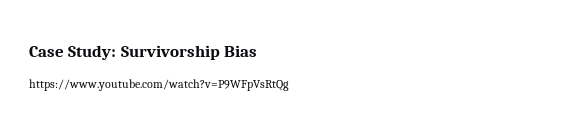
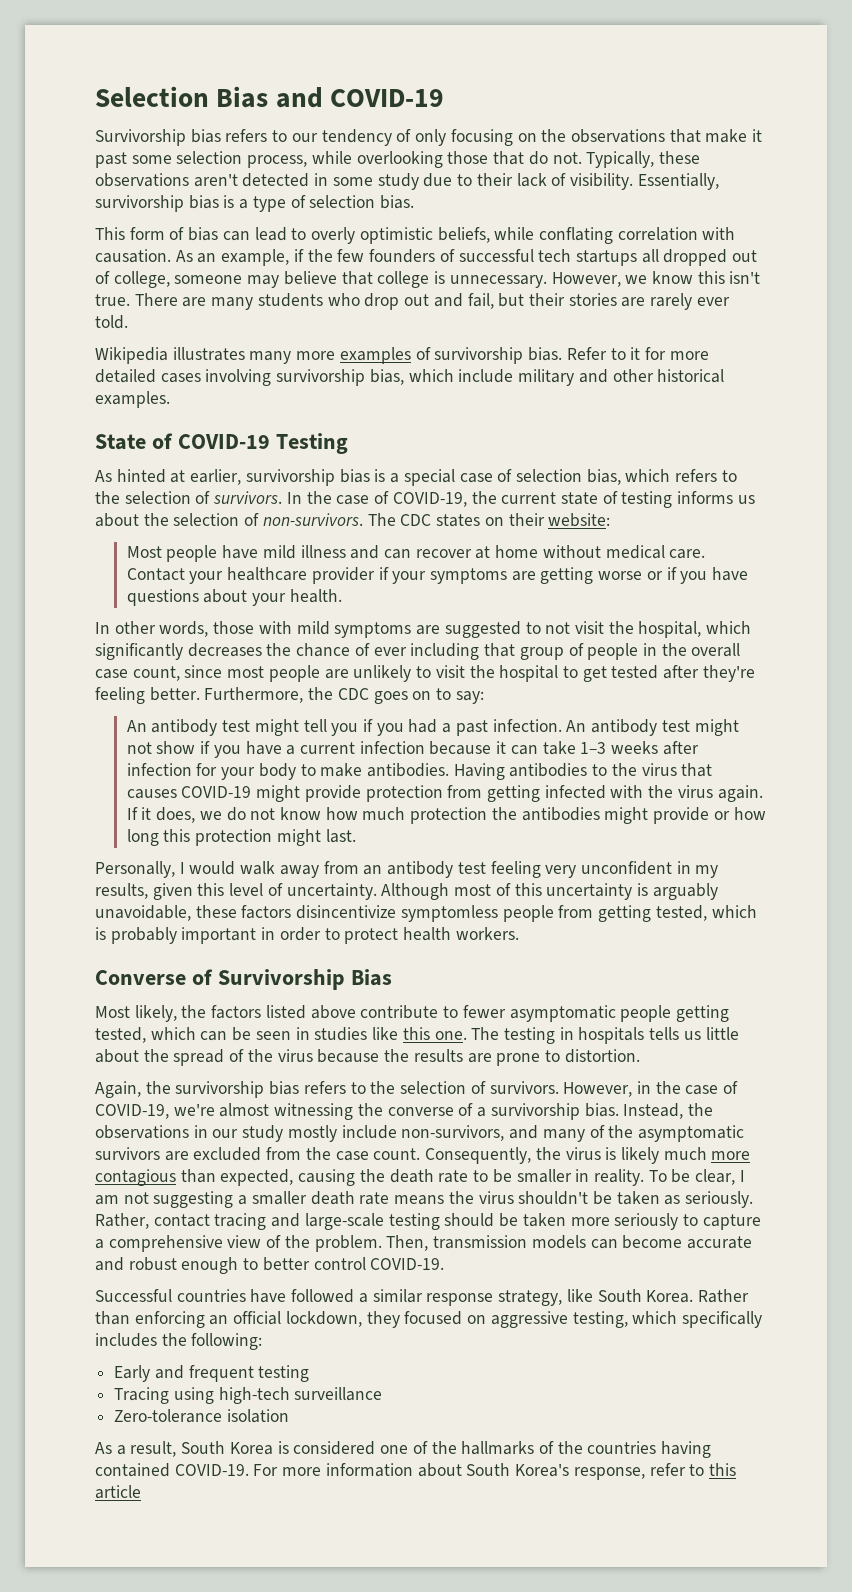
[29,45,258,60] [29,79,289,91] Case Study: Survivorship Bias // https://www.youtube.com/watch?v=P9WFpVsRtQg -> [95,86,445,108] [95,129,763,146] [95,151,700,168] [95,173,719,190] [95,195,415,212] [95,227,736,244] [95,249,758,266] [95,271,761,288] [95,293,730,310] [95,315,128,329] [95,347,709,364] [95,369,725,386] [95,391,170,408] [95,433,348,454] [95,469,737,486] [95,491,755,508] [95,513,611,527] [126,545,706,562] [126,567,749,584] [126,589,342,606] [95,621,752,638] [95,643,741,660] [95,665,755,682] [95,687,484,704] [126,719,739,736] [126,741,699,758] [126,763,713,780] [126,785,763,802] [126,807,766,824] [126,829,356,846] [95,861,719,878] [95,883,718,900] [95,905,757,922] [95,927,519,944] [95,969,392,990] [95,1005,729,1022] [95,1027,739,1044] [95,1049,640,1066] [95,1081,739,1098] [95,1103,713,1120] [95,1125,744,1142] [95,1147,751,1164] [95,1169,745,1186] [95,1191,754,1208] [95,1213,761,1230] [95,1235,752,1252] [95,1257,445,1274] [95,1289,749,1306] [95,1311,762,1328] [95,1333,263,1350] [114,1365,310,1382] [114,1387,383,1404] [114,1409,289,1423] [95,1441,712,1458] [95,1463,736,1480] [95,1485,141,1499] Selection Bias and COVID-19 // Survivorship bias refers to our tendency of only focusing on the observations that make it past some selection process, while overlooking those that do not. Typically, these observations aren't detected in some study due to their lack of visibility. Essentially, survivorship bias is a type of selection bias. // This form of bias can lead to overly optimistic beliefs, while conflating correlation with causation. As an example, if the few founders of successful tech startups all dropped out of college, someone may believe that college is unnecessary. However, we know this isn't true. There are many students who drop out and fail, but their stories are rarely ever told. // Wikipedia illustrates many more examples of survivorship bias. Refer to it for more detailed cases involving survivorship bias, which include military and other historical examples. // State of COVID-19 Testing // As hinted at earlier, survivorship bias is a special case of selection bias, which refers to the selection of survivors. In the case of COVID-19, the current state of testing informs us about the selection of non-survivors. The CDC states on their website: // Most people have mild illness and can recover at home without medical care. Contact your healthcare provider if your symptoms are getting worse or if you have questions about your health. // In other words, those with mild symptoms are suggested to not visit the hospital, which significantly decreases the chance of ever including that group of people in the overall case count, since most people are unlikely to visit the hospital to get tested after they're feeling better. Furthermore, the CDC goes on to say: // An antibody test might tell you if you had a past infection. An antibody test might not show if you have a current infection because it can take 1–3 weeks after infection for your body to make antibodies. Having antibodies to the virus that causes COVID-19 might provide protection from getting infected with the virus again. If it does, we do not know how much protection the antibodies might provide or how long this protection might last. // Personally, I would walk away from an antibody test feeling very unconfident in my results, given this level of uncertainty. Although most of this uncertainty is arguably unavoidable, these factors disincentivize symptomless people from getting tested, which is probably important in order to protect health workers. // Converse of Survivorship Bias // Most likely, the factors listed above contribute to fewer asymptomatic people getting tested, which can be seen in studies like this one. The testing in hospitals tells us little about the spread of the virus because the results are prone to distortion. // Again, the survivorship bias refers to the selection of survivors. However, in the case of COVID-19, we're almost witnessing the converse of a survivorship bias. Instead, the observations in our study mostly include non-survivors, and many of the asymptomatic survivors are excluded from the case count. Consequently, the virus is likely much more contagious than expected, causing the death rate to be smaller in reality. To be clear, I am not suggesting a smaller death rate means the virus shouldn't be taken as seriously. Rather, contact tracing and large-scale testing should be taken more seriously to capture a comprehensive view of the problem. Then, transmission models can become accurate and robust enough to better control COVID-19. // Successful countries have followed a similar response strategy, like South Korea. Rather than enforcing an official lockdown, they focused on aggressive testing, which specifically includes the following: // Early and frequent testing // Tracing using high-tech surveillance // Zero-tolerance isolation // As a result, South Korea is considered one of the hallmarks of the countries having contained COVID-19. For more information about South Korea's response, refer to this article

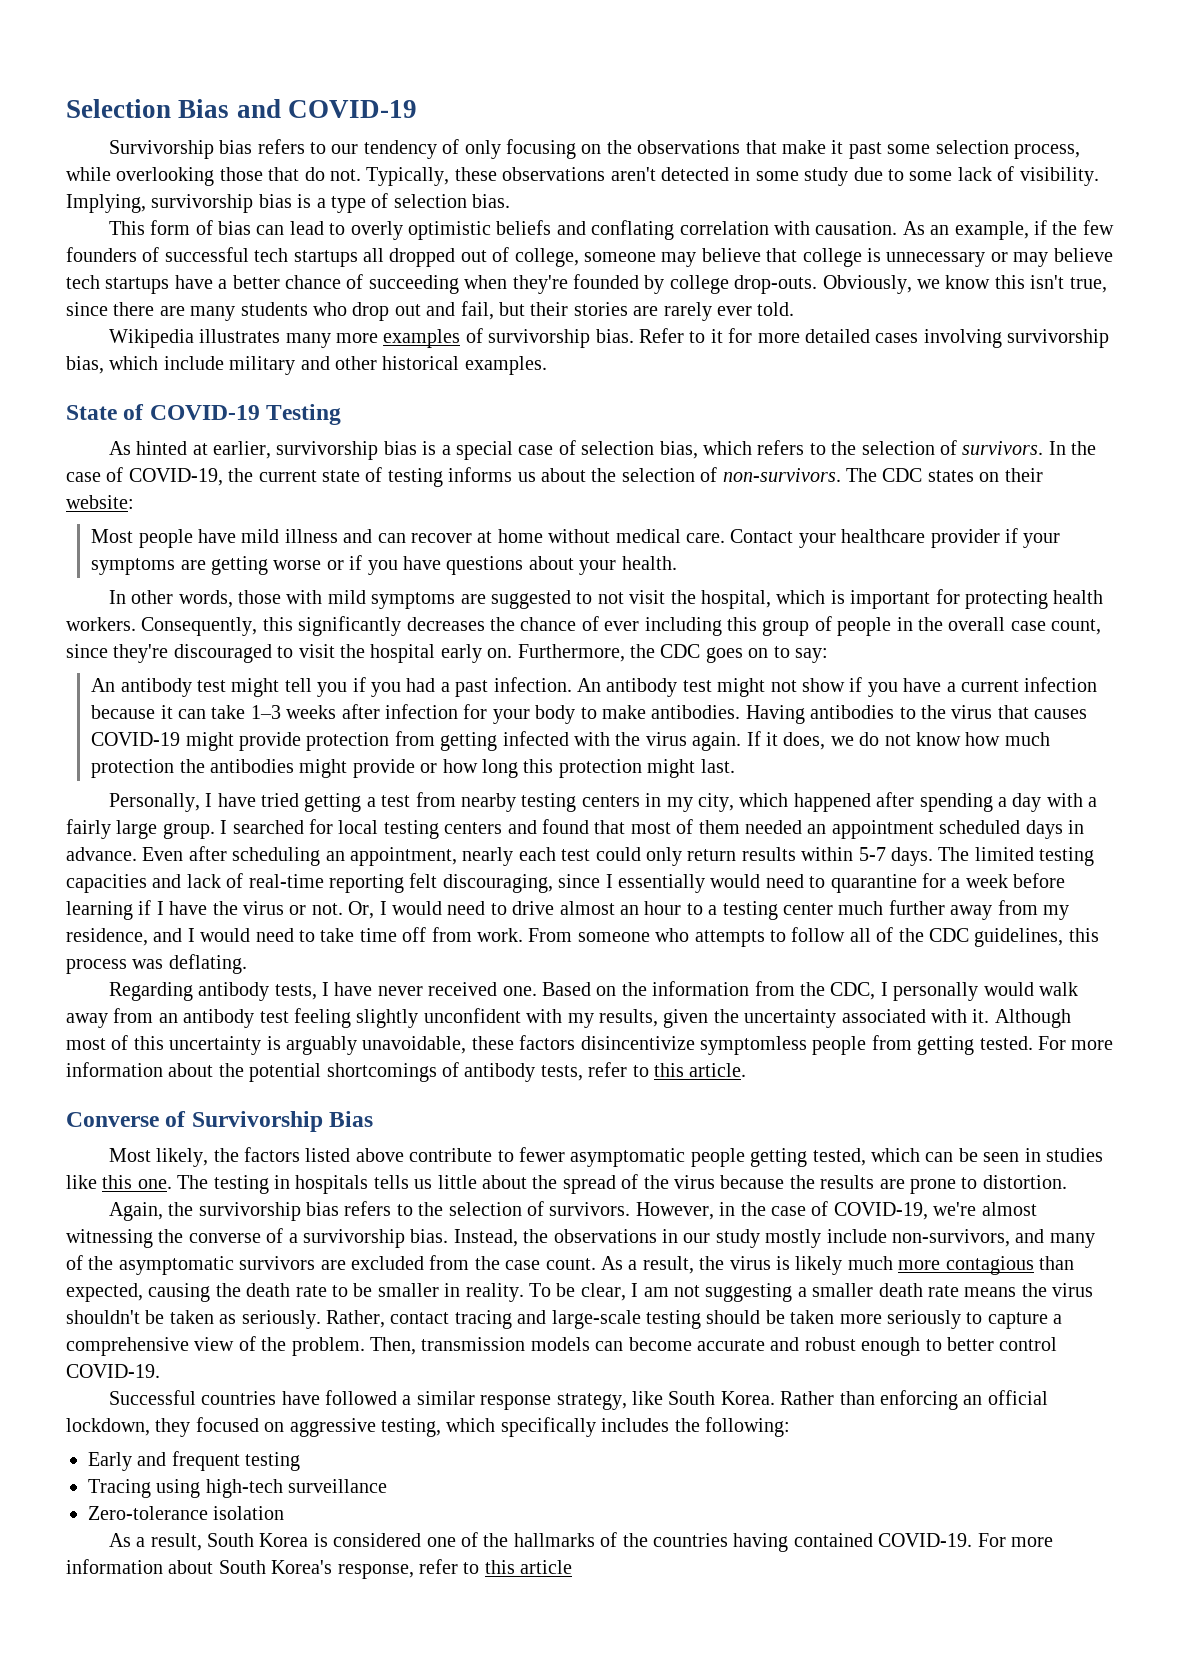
[476,173,513,186] their -> [909,171,953,181] some
[637,173,719,190] Essentially, -> [66,194,146,213] Implying,
[437,227,535,243] beliefs, while -> [496,220,586,235] beliefs and
[449,272,621,288] unnecessary. However, -> [886,248,1113,267] [66,274,912,294] unnecessary or may believe tech startups have a better chance of succeeding when they're founded by college drop-outs. Obviously,
[95,293,178,306] true. There -> [1069,277,1107,293] [66,302,155,316] true, since there
(752, 627) none -> [830,589,1104,609] [66,617,293,636] is important for protecting health workers. Consequently, this
[484,643,516,657] that -> [726,617,757,631] this
[227,665,755,682] [95,687,200,704] most people are unlikely to visit the hospital to get tested after they're feeling better. -> [113,644,513,663] they're discouraged to visit the hospital early on.
(185, 868) none -> [217,792,1098,812] [66,819,1084,839] [66,846,1095,866] [66,873,1066,893] [66,900,1069,920] [66,927,1099,947] [66,954,247,974] [108,981,979,1001] have tried getting a test from nearby testing centers in my city, which happened after spending a day with a fairly large group. I searched for local testing centers and found that most of them needed an appointment scheduled days in advance. Even after scheduling an appointment, nearly each test could only return results within 5-7 days. The limited testing capacities and lack of real-time reporting felt discouraging, since I essentially would need to quarantine for a week before learning if I have the virus or not. Or, I would need to drive almost an hour to a testing center much further away from my residence, and I would need to take time off from work. From someone who attempts to follow all of the CDC guidelines, this process was deflating. // Regarding antibody tests, I have never received one. Based on the information from the CDC, I personally
[545,861,719,878] [95,883,377,900] very unconfident in my results, given this level of uncertainty. -> [356,1008,990,1028] slightly unconfident with my results, given the uncertainty associated with it.
[655,905,757,921] [95,927,519,944] tested, which is probably important in order to protect health workers. -> [979,1036,1114,1050] [66,1062,747,1082] tested. For more information about the potential shortcomings of antibody tests, refer to this article.
[425,1147,532,1164] Consequently, -> [600,1256,694,1274] As a result,

